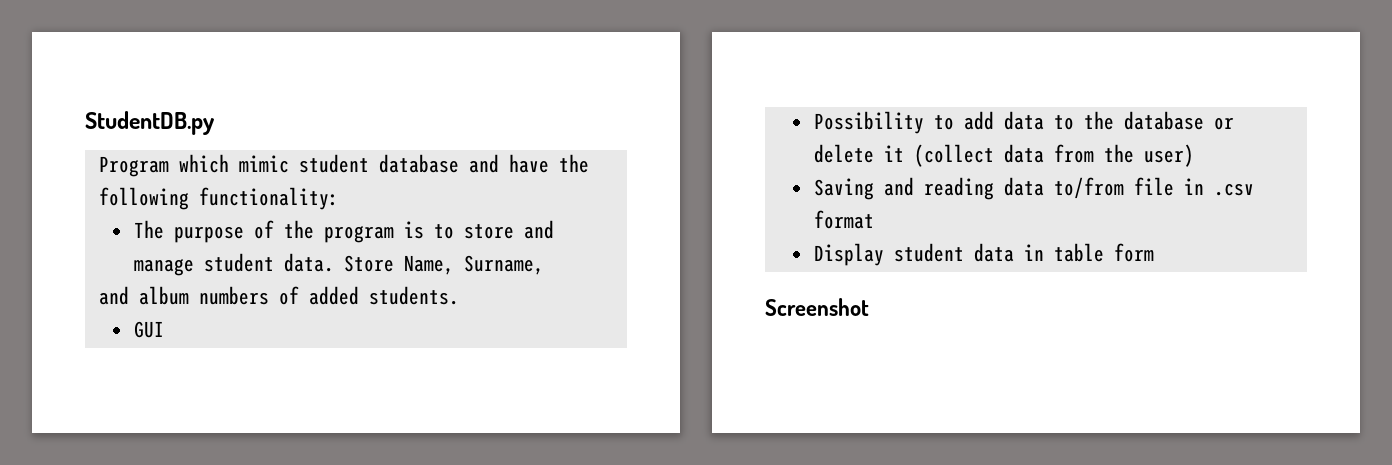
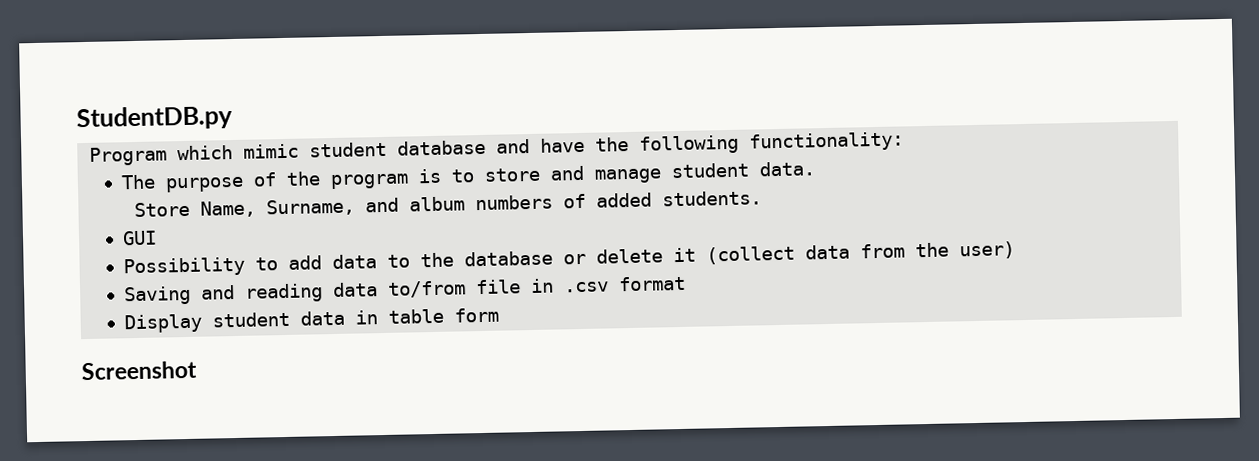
(335, 262) none -> (816, 169) //
(545, 265) // -> (355, 207) none

